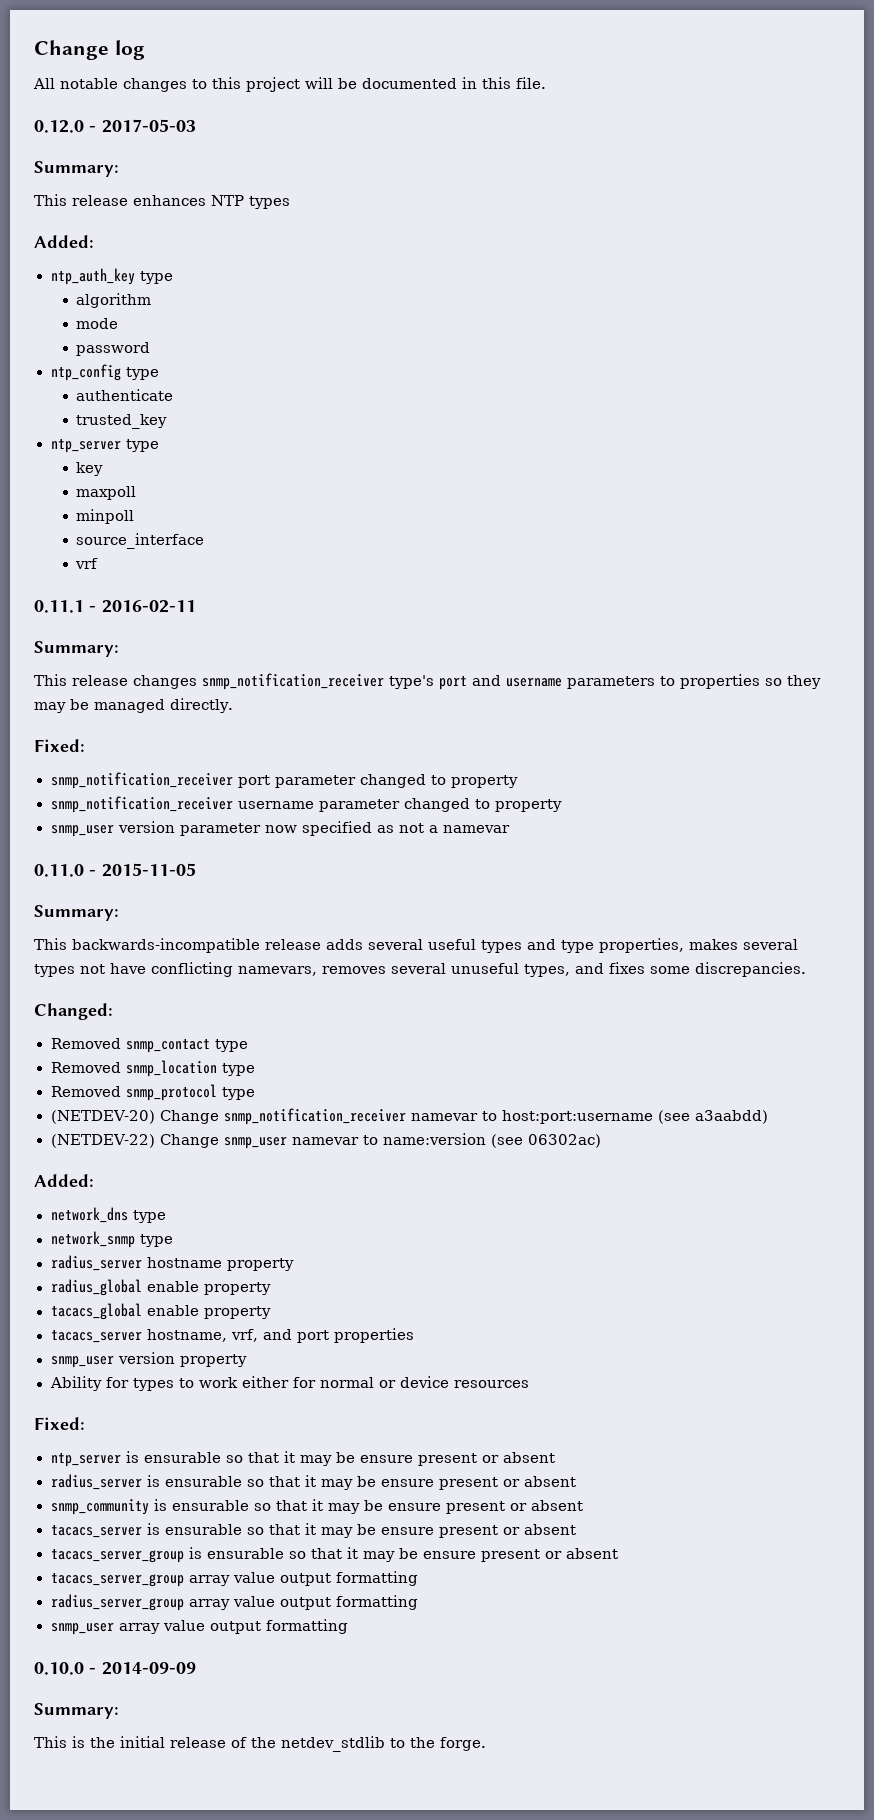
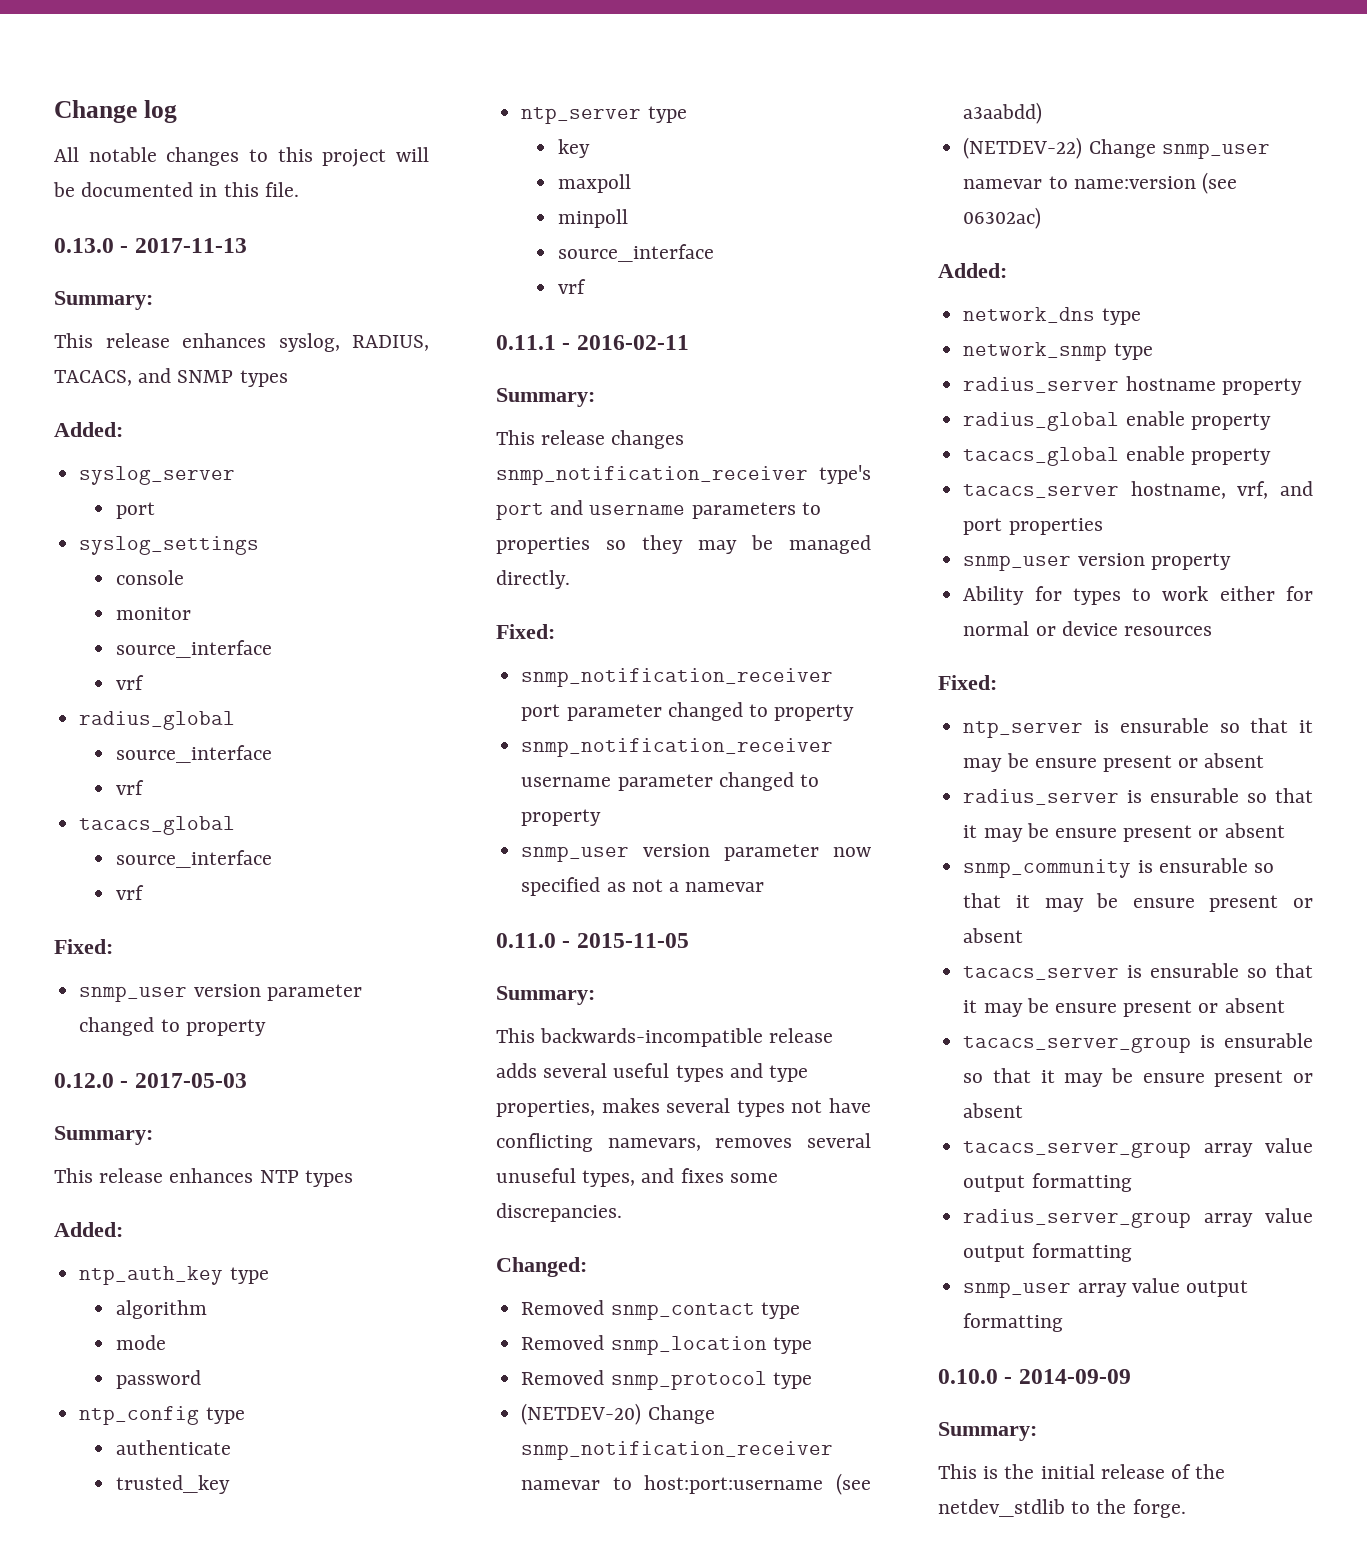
(546, 83) none -> [54,238,247,253] [54,291,153,310] [54,333,429,352] [54,368,288,387] [54,422,123,437] [79,466,236,485] [115,502,155,519] [79,536,260,555] [115,570,184,585] [115,607,191,620] [115,640,272,658] [115,675,144,690] [79,711,236,730] [115,745,272,763] [115,780,144,795] [79,816,236,835] [115,850,272,868] [115,885,144,900] [54,939,113,954] [79,984,362,1002] [79,1017,266,1036] // 0.13.0 - 2017-11-13 // Summary: // This release enhances syslog, RADIUS, TACACS, and SNMP types // Added: // syslog_server // port // syslog_settings // console // monitor // source_interface // vrf // radius_global // source_interface // vrf // tacacs_global // source_interface // vrf // Fixed: // snmp_user version parameter changed to property

